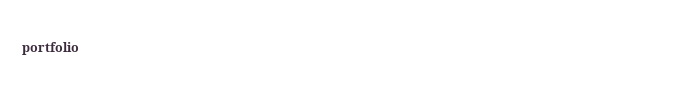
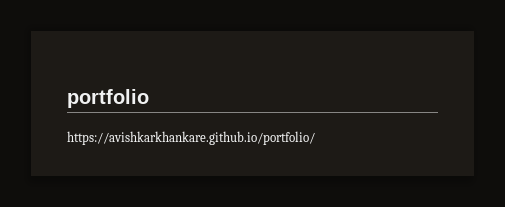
(79, 48) none -> [67,131,315,145] // https://avishkarkhankare.github.io/portfolio/

